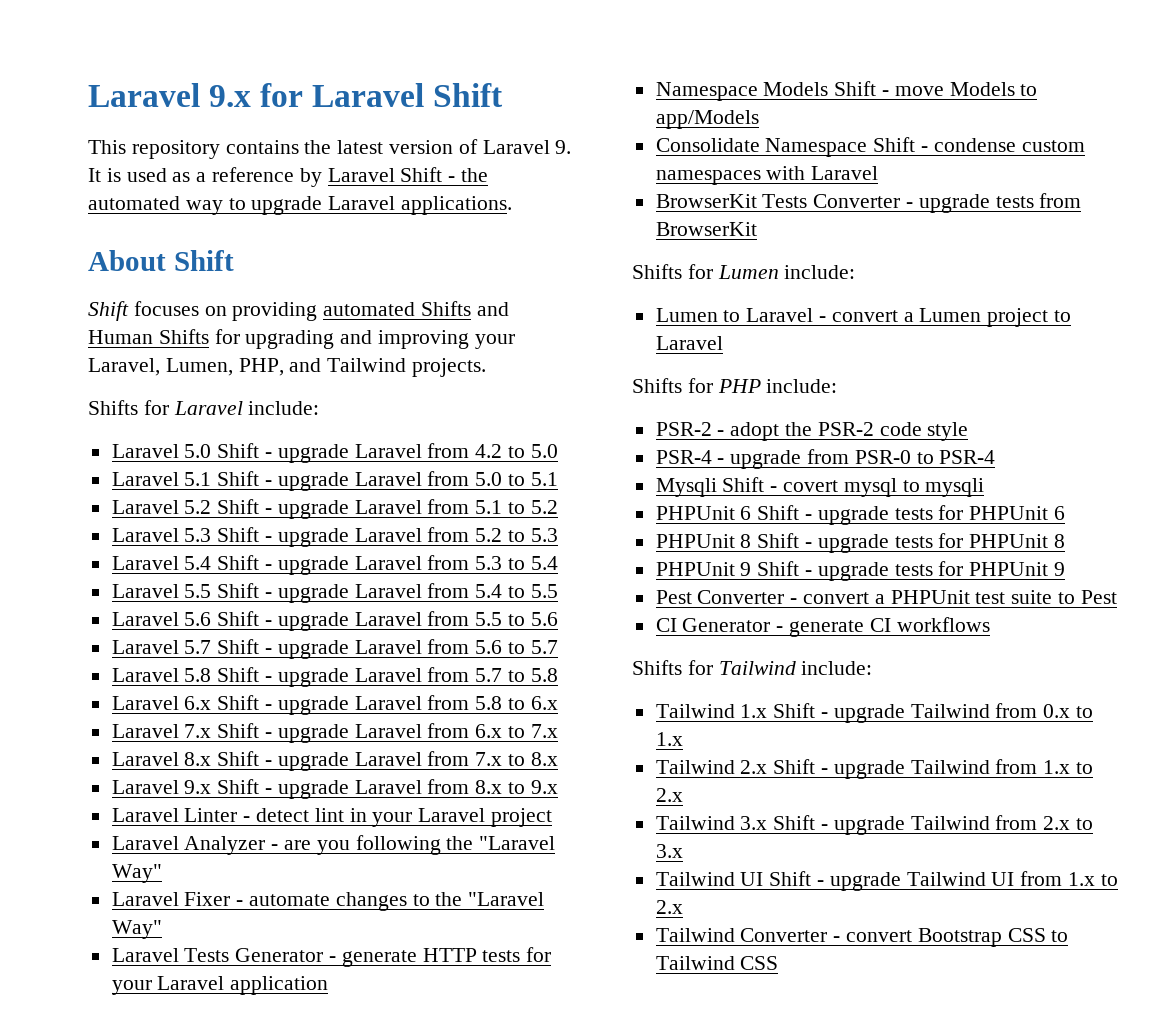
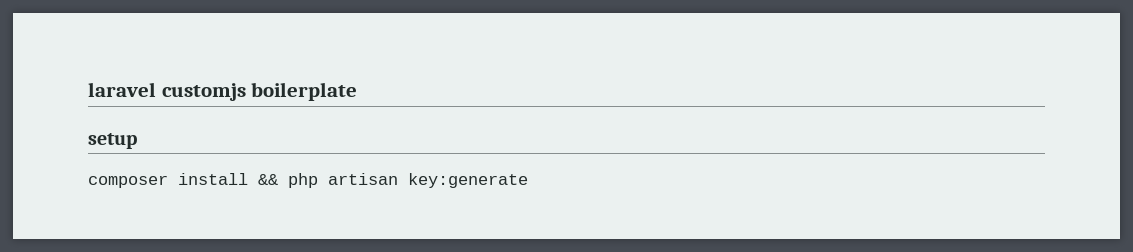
[88,83,504,107] [88,139,572,159] [88,167,489,187] [88,196,513,215] [88,250,234,271] [88,301,509,321] [88,329,515,349] [88,358,487,377] [88,400,320,415] [111,443,558,463] [111,471,558,491] [111,499,558,519] [111,527,558,547] [111,555,558,575] [111,583,558,603] [111,611,558,631] [111,639,558,659] [111,667,558,687] [111,695,558,715] [111,723,558,743] [111,751,558,771] [111,779,558,799] [111,808,553,827] [111,835,556,855] [111,864,162,883] [111,892,545,911] [111,920,162,939] [111,947,552,967] [111,976,329,995] [655,81,1038,101] [655,110,759,129] [655,137,1085,157] [655,166,879,185] [655,193,1082,213] [655,222,757,236] [632,264,856,279] [655,308,1072,327] [655,336,723,350] [632,378,838,393] [655,422,969,441] [655,449,996,469] [655,477,985,497] [655,505,1066,525] [655,533,1066,553] [655,561,1066,581] [655,590,1117,604] [655,617,990,637] [632,660,873,675] [655,703,1094,723] [655,732,683,746] [655,759,1094,779] [655,788,683,802] [655,815,1094,835] [655,844,683,858] [655,871,1118,891] [655,900,683,914] [655,928,1069,947] [655,956,779,970] Laravel 9.x for Laravel Shift // This repository contains the latest version of Laravel 9. It is used as a reference by Laravel Shift - the automated way to upgrade Laravel applications. // About Shift // Shift focuses on providing automated Shifts and Human Shifts for upgrading and improving your Laravel, Lumen, PHP, and Tailwind projects. // Shifts for Laravel include: // Laravel 5.0 Shift - upgrade Laravel from 4.2 to 5.0 // Laravel 5.1 Shift - upgrade Laravel from 5.0 to 5.1 // Laravel 5.2 Shift - upgrade Laravel from 5.1 to 5.2 // Laravel 5.3 Shift - upgrade Laravel from 5.2 to 5.3 // Laravel 5.4 Shift - upgrade Laravel from 5.3 to 5.4 // Laravel 5.5 Shift - upgrade Laravel from 5.4 to 5.5 // Laravel 5.6 Shift - upgrade Laravel from 5.5 to 5.6 // Laravel 5.7 Shift - upgrade Laravel from 5.6 to 5.7 // Laravel 5.8 Shift - upgrade Laravel from 5.7 to 5.8 // Laravel 6.x Shift - upgrade Laravel from 5.8 to 6.x // Laravel 7.x Shift - upgrade Laravel from 6.x to 7.x // Laravel 8.x Shift - upgrade Laravel from 7.x to 8.x // Laravel 9.x Shift - upgrade Laravel from 8.x to 9.x // Laravel Linter - detect lint in your Laravel project // Laravel Analyzer - are you following the "Laravel Way" // Laravel Fixer - automate changes to the "Laravel Way" // Laravel Tests Generator - generate HTTP tests for your Laravel application // Namespace Models Shift - move Models to app/Models // Consolidate Namespace Shift - condense custom namespaces with Laravel // BrowserKit Tests Converter - upgrade tests from BrowserKit // Shifts for Lumen include: // Lumen to Laravel - convert a Lumen project to Laravel // Shifts for PHP include: // PSR-2 - adopt the PSR-2 code style // PSR-4 - upgrade from PSR-0 to PSR-4 // Mysqli Shift - covert mysql to mysqli // PHPUnit 6 Shift - upgrade tests for PHPUnit 6 // PHPUnit 8 Shift - upgrade tests for PHPUnit 8 // PHPUnit 9 Shift - upgrade tests for PHPUnit 9 // Pest Converter - convert a PHPUnit test suite to Pest // CI Generator - generate CI workflows // Shifts for Tailwind include: // Tailwind 1.x Shift - upgrade Tailwind from 0.x to 1.x // Tailwind 2.x Shift - upgrade Tailwind from 1.x to 2.x // Tailwind 3.x Shift - upgrade Tailwind from 2.x to 3.x // Tailwind UI Shift - upgrade Tailwind UI from 1.x to 2.x // Tailwind Converter - convert Bootstrap CSS to Tailwind CSS -> [88,82,358,101] [88,133,137,149] [88,173,528,188] laravel customjs boilerplate // setup // composer install && php artisan key:generate

